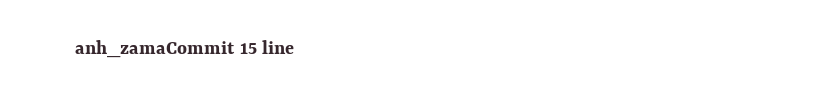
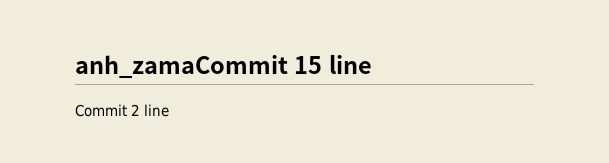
(295, 47) none -> [75,104,170,117] // Commit 2 line

